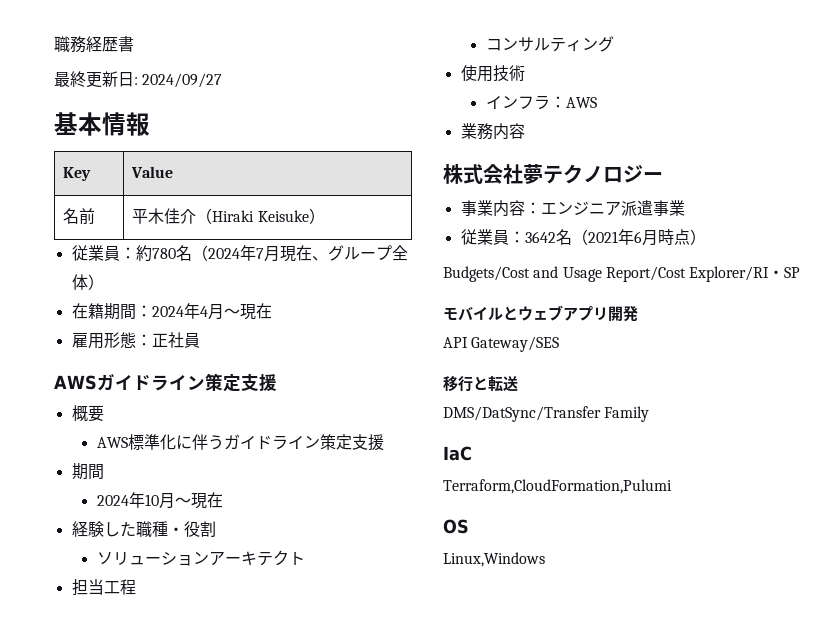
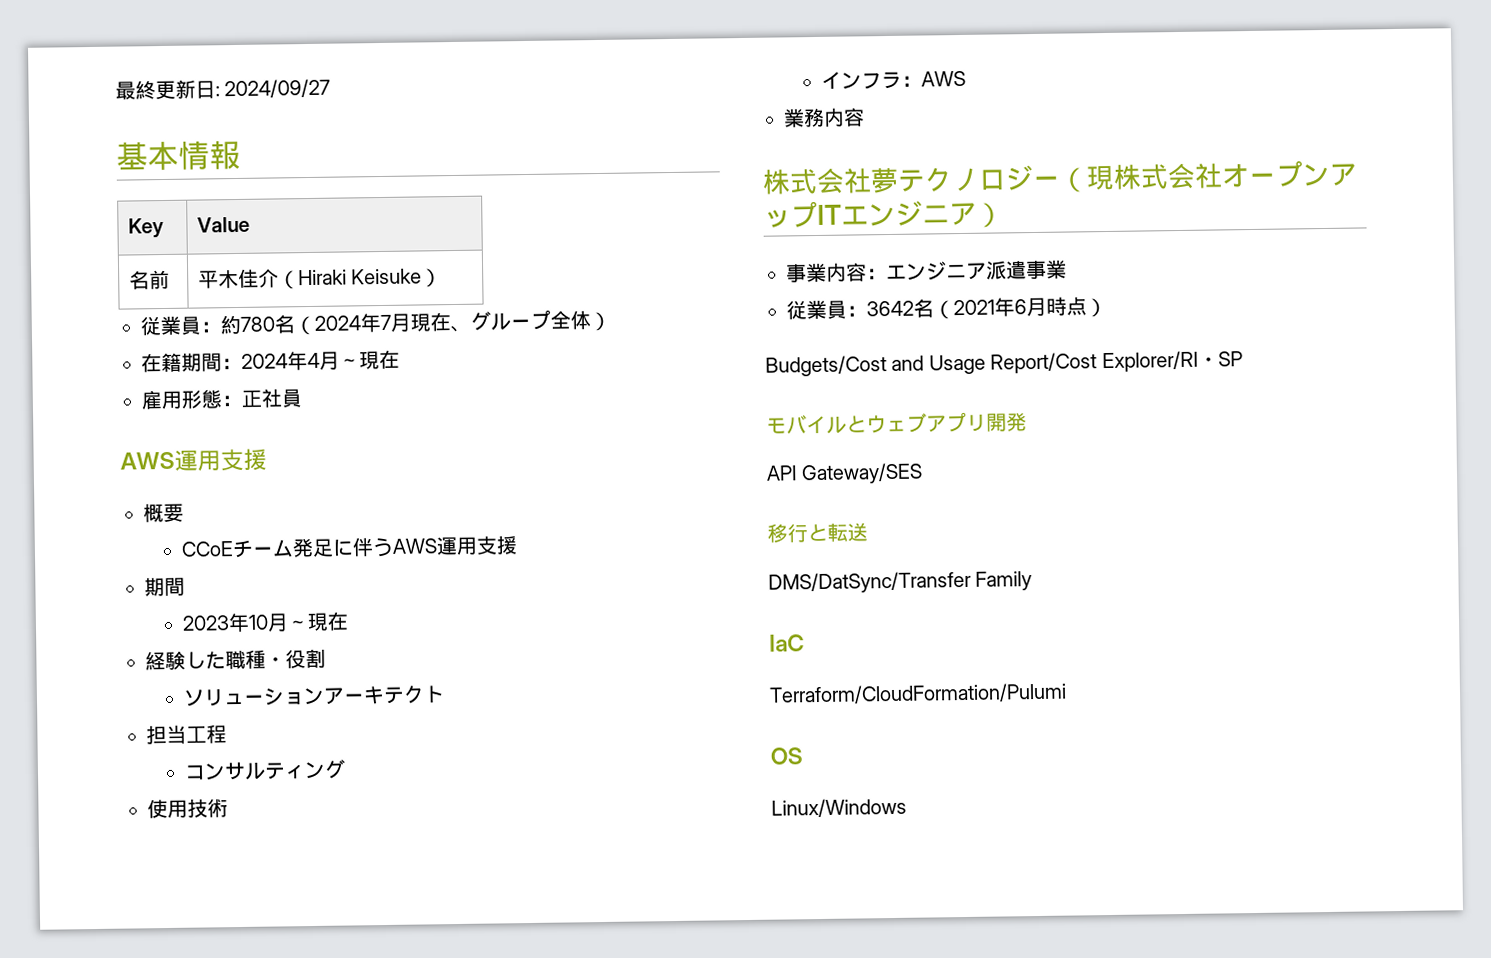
[54,36,134,53] 職務経歴書 // -> (115, 90) none
[96,373,277,392] [71,405,104,422] [96,434,352,450] ガイドライン策定支援 // 概要 // AWS標準化に伴うガイドライン策定 -> [174,448,267,472] [143,503,184,523] [181,536,479,559] 運用支援 // 概要 // CCoEチーム発足に伴うAWS運用
[96,495,129,506] 2024 -> [182,615,231,631] 2023
(663, 176) none -> [1059,160,1358,193] [763,200,1004,228] （現株式会社オープンアップITエンジニア）
[443,479,672,494] Terraform,CloudFormation,Pulumi -> [769,682,1067,705] Terraform/CloudFormation/Pulumi
[443,552,545,567] Linux,Windows -> [771,797,907,818] Linux/Windows

